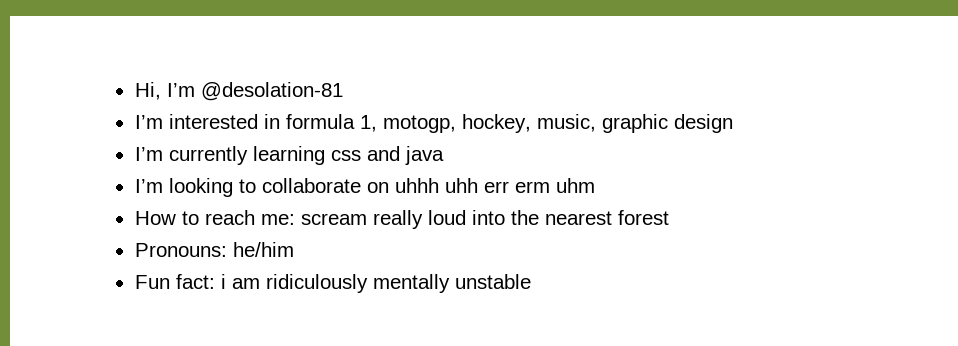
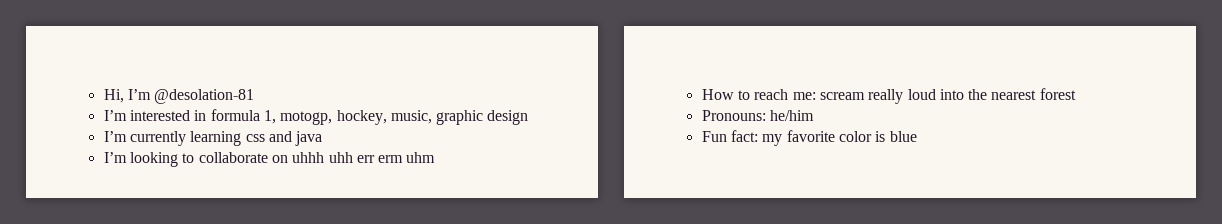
[220,274,531,293] i am ridiculously mentally unstable -> [762,130,917,146] my favorite color is blue

